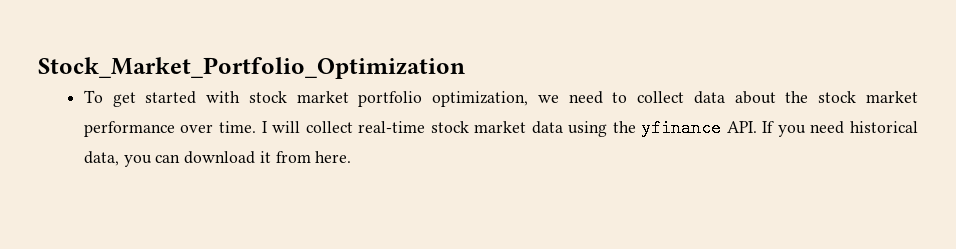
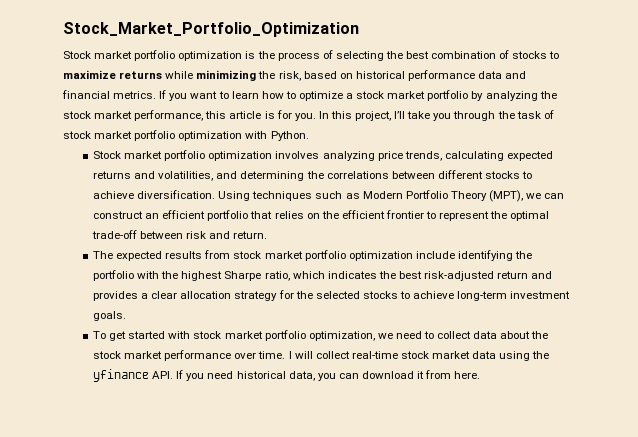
(465, 68) none -> [63,50,560,61] [63,70,527,81] [62,90,557,101] [63,110,554,121] [63,130,309,141] [92,150,553,161] [92,170,533,181] [92,190,565,202] [92,210,550,221] [91,230,268,239] [92,250,533,261] [92,270,553,281] [92,290,571,301] [92,311,126,321] // Stock market portfolio optimization is the process of selecting the best combination of stocks to maximize returns while minimizing the risk, based on historical performance data and financial metrics. If you want to learn how to optimize a stock market portfolio by analyzing the stock market performance, this article is for you. In this project, I’ll take you through the task of stock market portfolio optimization with Python. // Stock market portfolio optimization involves analyzing price trends, calculating expected returns and volatilities, and determining the correlations between different stocks to achieve diversification. Using techniques such as Modern Portfolio Theory (MPT), we can construct an efficient portfolio that relies on the efficient frontier to represent the optimal trade-off between risk and return. // The expected results from stock market portfolio optimization include identifying the portfolio with the highest Sharpe ratio, which indicates the best risk-adjusted return and provides a clear allocation strategy for the selected stocks to achieve long-term investment goals.

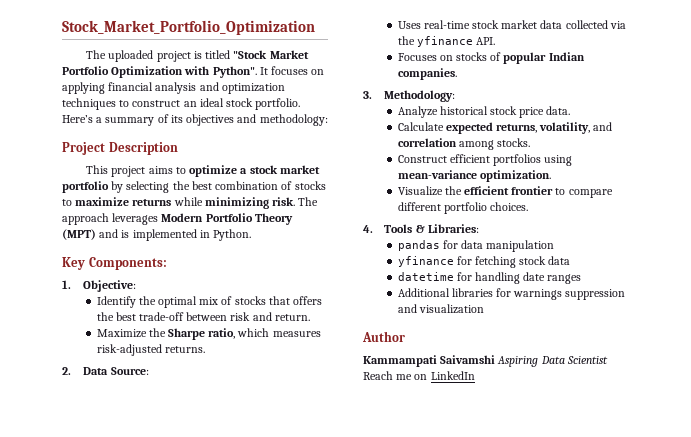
[63,50,333,61] Stock market portfolio optimization is the process of -> [86,50,309,62] [62,66,325,78] [62,82,285,94] [62,98,301,110] [62,114,328,126] [62,142,178,155] [86,165,320,177] [62,181,124,193] The uploaded project is titled "Stock Market Portfolio Optimization with Python". It focuses on applying financial analysis and optimization techniques to construct an ideal stock portfolio. Here’s a summary of its objectives and methodology: // Project Description // This project aims to optimize a stock market portfolio by
[258,70,527,81] [62,90,557,101] [63,110,554,121] [63,130,309,141] [92,150,553,161] [92,170,533,181] [92,190,565,202] [92,210,550,221] the risk, based on historical performance data and financial metrics. If you want to learn how to optimize a stock market portfolio by analyzing the stock market performance, this article is for you. In this project, I’ll take you through the task of stock market portfolio optimization with Python. // Stock market portfolio optimization involves analyzing price trends, calculating expected returns and volatilities, and determining the correlations between different stocks to achieve diversification. Using techniques such as Modern Portfolio Theory (MPT), we can construct an efficient portfolio that relies on the efficient frontier to represent the optimal -> [272,197,319,206] [62,213,293,225] [62,229,252,241] [62,257,167,270] [62,280,137,292] [96,296,323,308] [96,312,136,321] risk. The approach leverages Modern Portfolio Theory (MPT) and is implemented in Python. // Key Components: // 1. Objective: // Identify the optimal mix of stocks that offers the best
[92,250,533,261] [92,270,553,281] [92,290,571,301] [92,311,126,321] [92,330,549,341] [92,350,350,361] The expected results from stock market portfolio optimization include identifying the portfolio with the highest Sharpe ratio, which indicates the best risk-adjusted return and provides a clear allocation strategy for the selected stocks to achieve long-term investment goals. // To get started with stock market portfolio optimization, we need to collect data about the stock market performance over time. I will collect -> [96,328,321,340] [96,344,205,356] [62,367,149,375] [397,21,421,29] Maximize the Sharpe ratio, which measures risk-adjusted returns. // 2. Data Source: // Uses
[499,351,531,361] using -> [565,20,626,29] collected via
[176,370,481,381] If you need historical data, you can download it from here. -> [397,52,585,64] [397,68,457,80] [363,90,456,102] [397,106,571,118] [397,122,613,134] [397,138,530,150] [397,154,573,166] [397,170,551,182] [397,186,613,198] [397,202,528,214] [363,224,479,233] [397,240,555,252] [397,256,571,268] [397,272,582,284] [397,288,626,300] [397,304,484,314] [362,331,405,342] [363,355,608,367] [363,371,475,380] // Focuses on stocks of popular Indian companies. // 3. Methodology: // Analyze historical stock price data. // Calculate expected returns, volatility, and correlation among stocks. // Construct efficient portfolios using mean-variance optimization. // Visualize the efficient frontier to compare different portfolio choices. // 4. Tools & Libraries: // pandas for data manipulation // yfinance for fetching stock data // datetime for handling date ranges // Additional libraries for warnings suppression and visualization // Author // Kammampati Saivamshi Aspiring Data Scientist Reach me on LinkedIn

